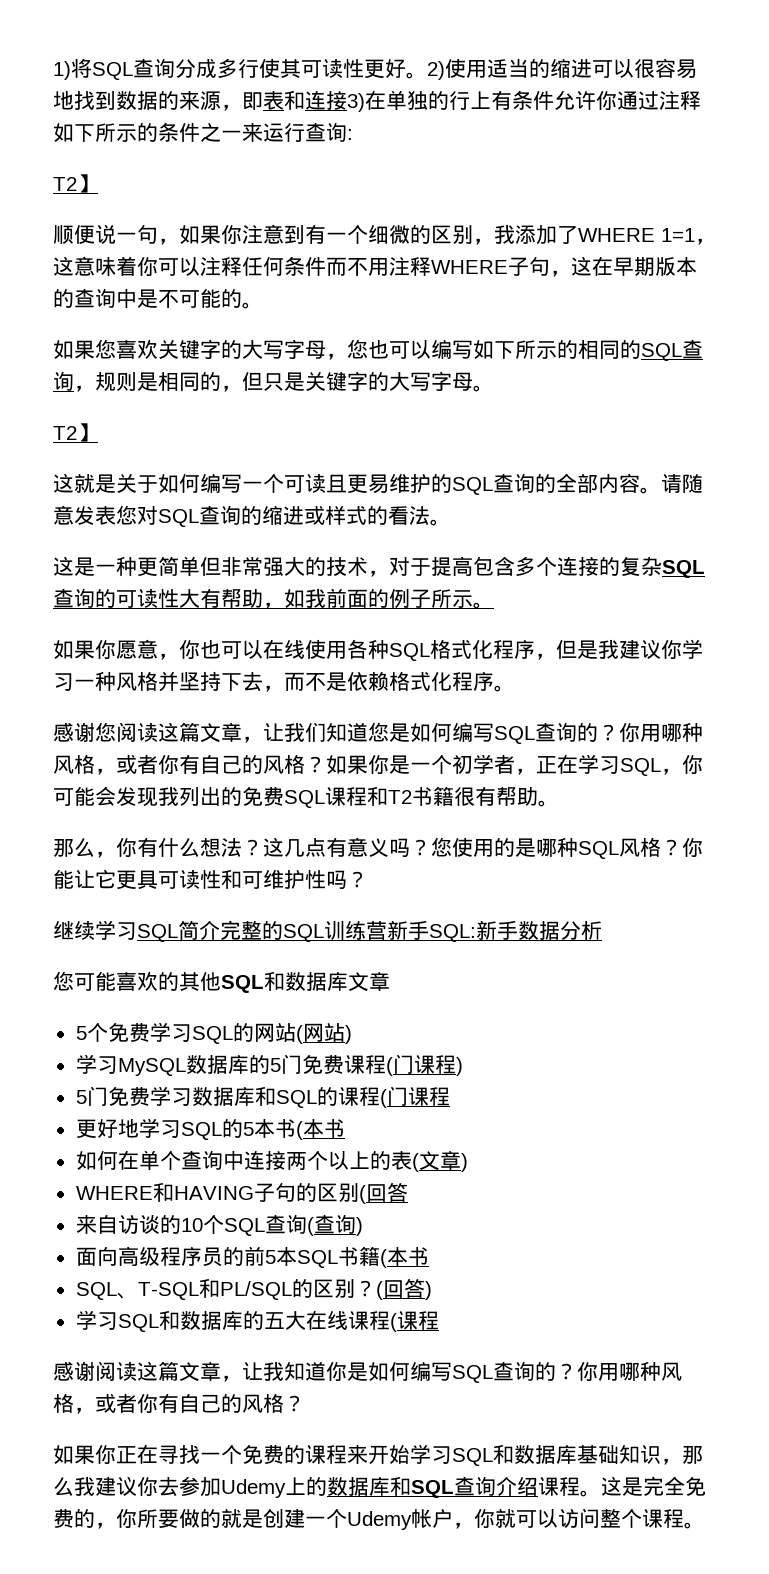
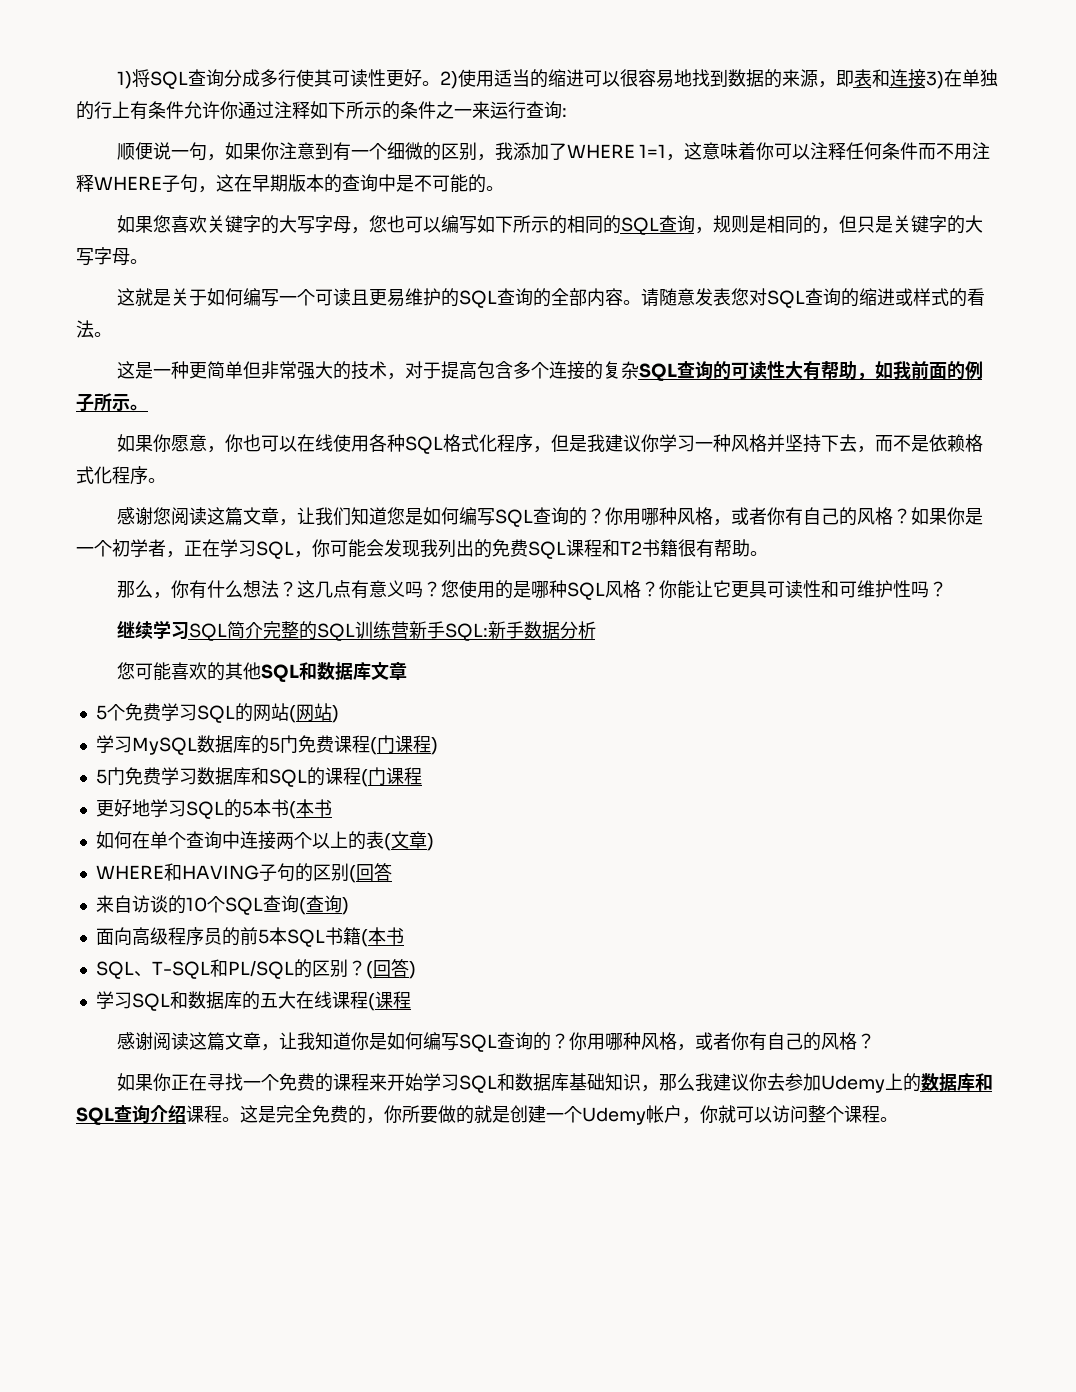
[53,174,98,193] // T2】 -> (567, 112) none
[53,423,98,442] // T2】 -> (148, 261) none

